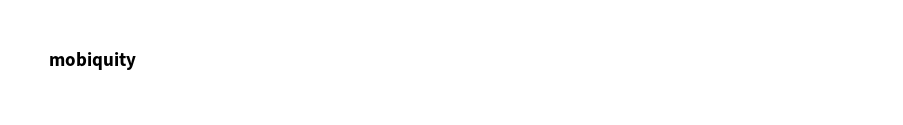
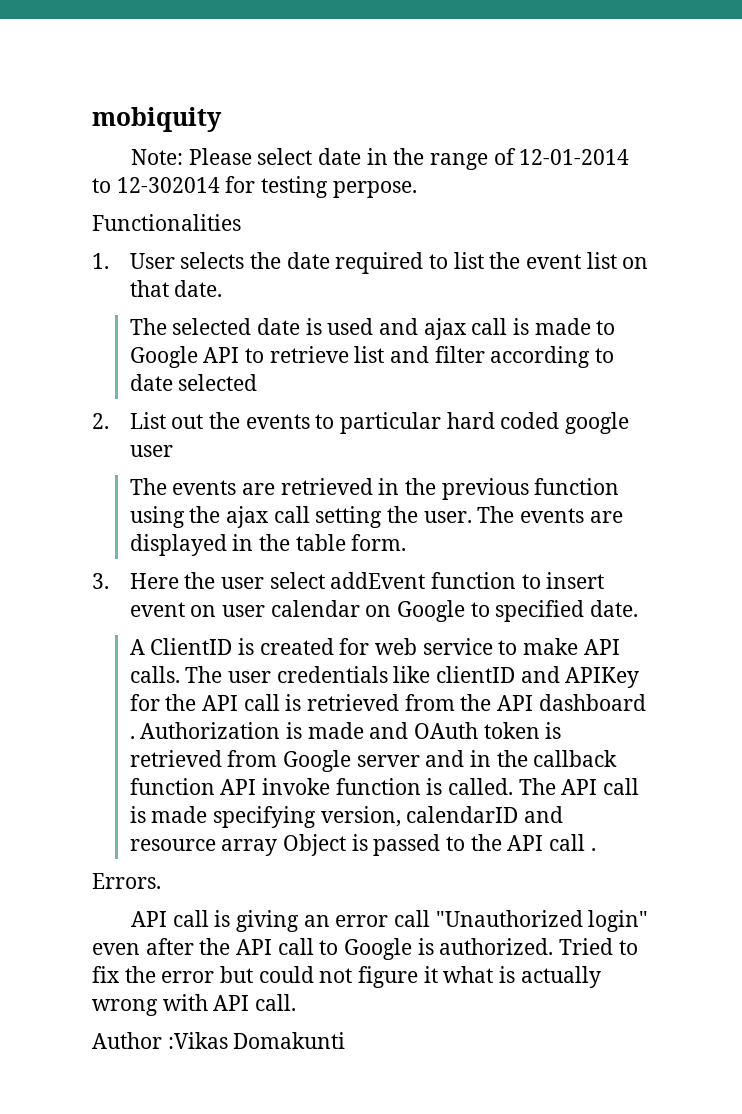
(136, 61) none -> [130,148,630,170] [92,176,417,198] [92,214,241,231] [92,252,649,274] [129,280,223,297] [129,318,616,340] [129,346,614,368] [129,374,258,391] [92,412,629,434] [129,445,173,457] [129,478,620,500] [129,506,623,528] [129,534,407,556] [92,572,605,589] [129,600,638,622] [129,638,620,655] [129,666,640,688] [129,694,646,711] [129,722,562,739] [129,750,618,772] [129,778,639,795] [129,806,563,828] [129,834,596,856] [92,873,161,889] [130,910,649,932] [92,938,638,960] [92,966,601,988] [92,994,297,1016] [92,1032,346,1049] // Note: Please select date in the range of 12-01-2014 to 12-302014 for testing perpose. // Functionalities // 1. User selects the date required to list the event list on that date. // The selected date is used and ajax call is made to Google API to retrieve list and filter according to date selected // 2. List out the events to particular hard coded google user // The events are retrieved in the previous function using the ajax call setting the user. The events are displayed in the table form. // 3. Here the user select addEvent function to insert event on user calendar on Google to specified date. // A ClientID is created for web service to make API calls. The user credentials like clientID and APIKey for the API call is retrieved from the API dashboard . Authorization is made and OAuth token is retrieved from Google server and in the callback function API invoke function is called. The API call is made specifying version, calendarID and resource array Object is passed to the API call . // Errors. // API call is giving an error call "Unauthorized login" even after the API call to Google is authorized. Tried to fix the error but could not figure it what is actually wrong with API call. // Author :Vikas Domakunti

